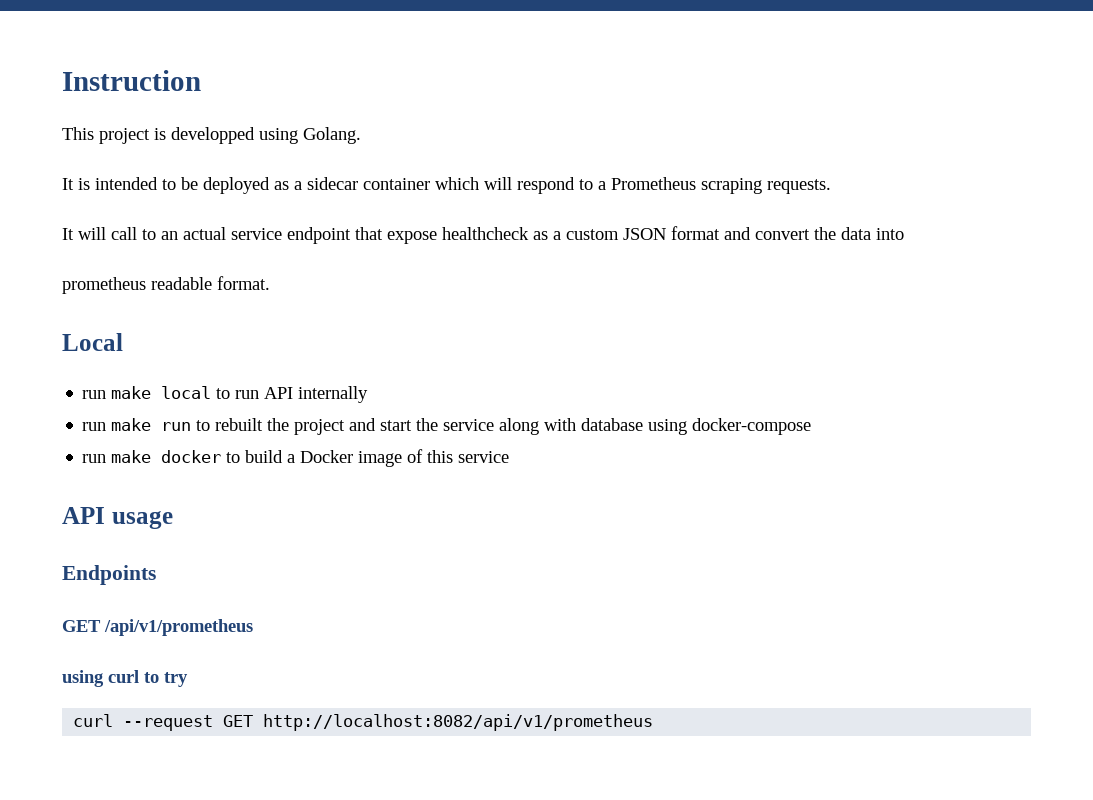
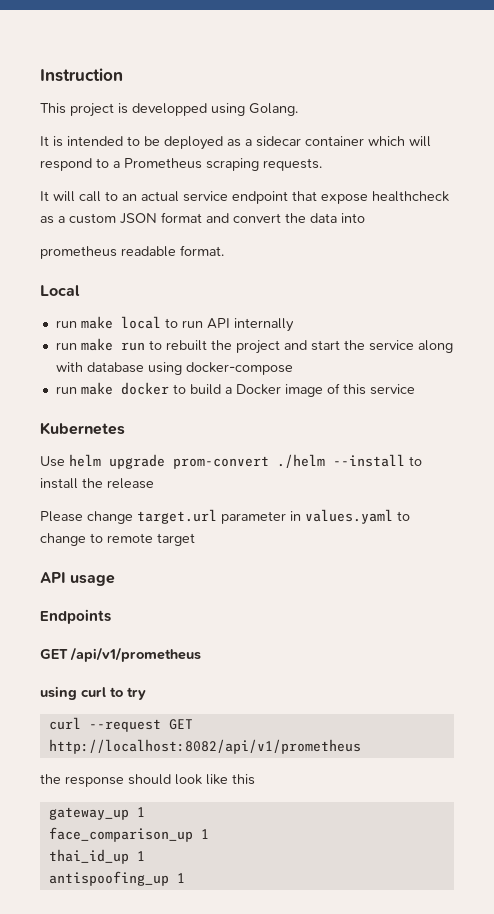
(510, 457) none -> [40,422,125,435] [40,454,422,469] [40,478,154,489] [40,509,410,524] [40,533,195,546] // Kubernetes // Use helm upgrade prom-convert ./helm --install to install the release // Please change target.url parameter in values.yaml to change to remote target
(654, 722) none -> [40,774,255,787] [48,807,145,820] [48,827,209,842] [48,849,145,864] [48,871,185,886] // the response should look like this // gateway_up 1 // face_comparison_up 1 // thai_id_up 1 // antispoofing_up 1

